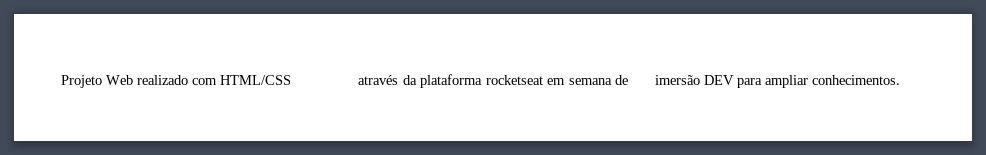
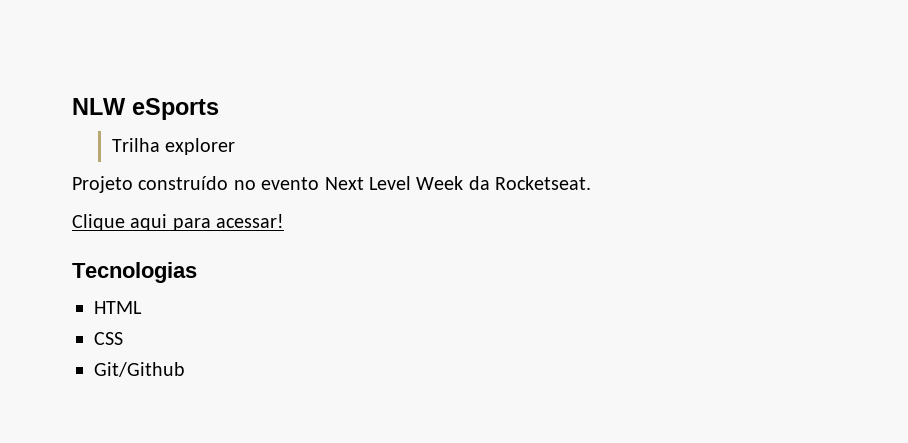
[61,74,900,88] Projeto Web realizado com HTML/CSS através da plataforma rocketseat em semana de imersão DEV para ampliar conhecimentos. -> [72,98,219,120] [111,138,236,155] [72,176,592,193] [72,214,285,231] [72,262,197,283] [94,301,142,314] [94,332,123,345] [94,362,185,377] NLW eSports // Trilha explorer // Projeto construído no evento Next Level Week da Rocketseat. // Clique aqui para acessar! // Tecnologias // HTML // CSS // Git/Github

